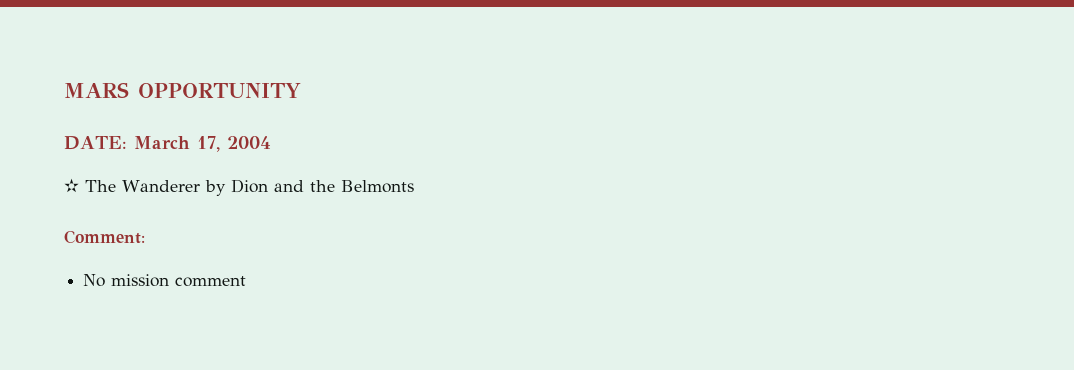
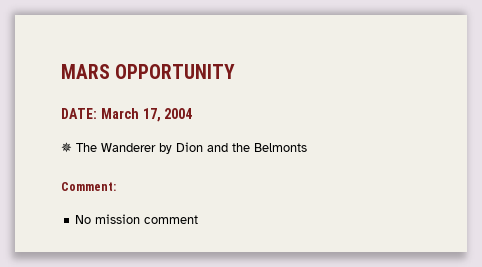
[64,178,79,193] ✫ -> [61,142,72,153] ✵

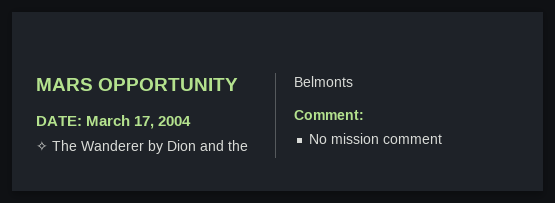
[61,142,72,153] ✵ -> [36,140,48,152] ✧

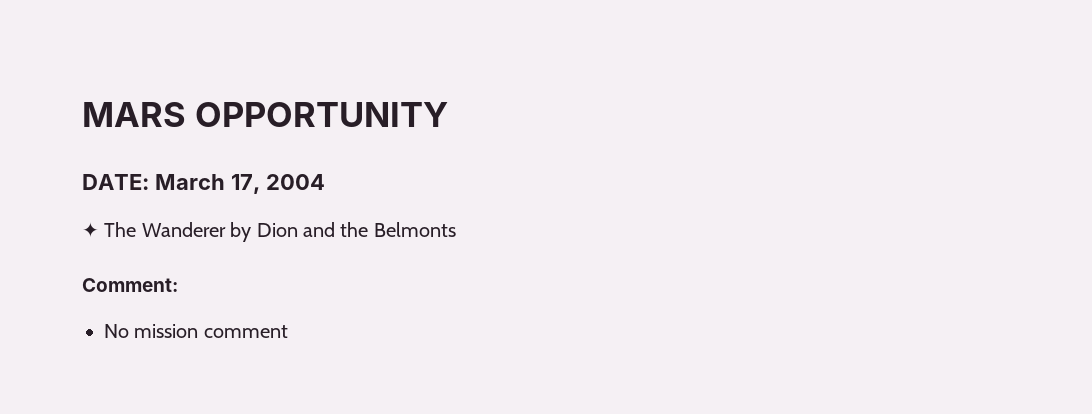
[36,140,48,152] ✧ -> [82,222,99,238] ✦

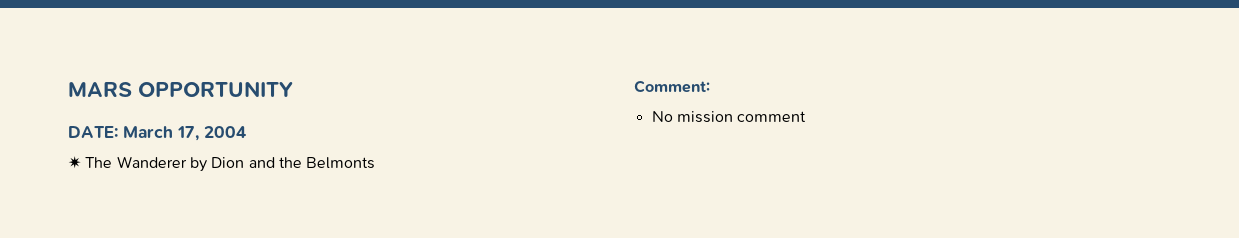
[82,222,99,238] ✦ -> [68,156,81,169] ✷

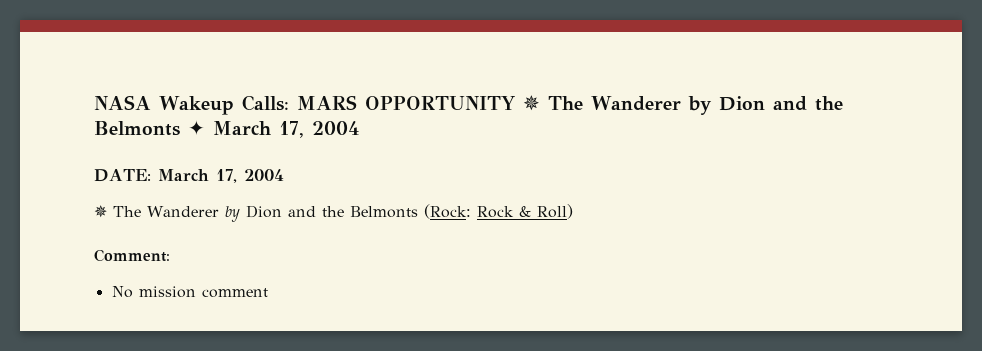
(68, 89) none -> [94,95,289,115] NASA Wakeup Calls:
[68,126,246,141] [68,156,376,172] // DATE: March 17, 2004 // ✷ The Wanderer by Dion and the Belmonts -> [522,95,843,115] [94,120,360,138] [94,169,284,183] [94,204,573,222] ✵ The Wanderer by Dion and the Belmonts ✦ March 17, 2004 // DATE: March 17, 2004 // ✵ The Wanderer by Dion and the Belmonts (Rock: Rock & Roll)

